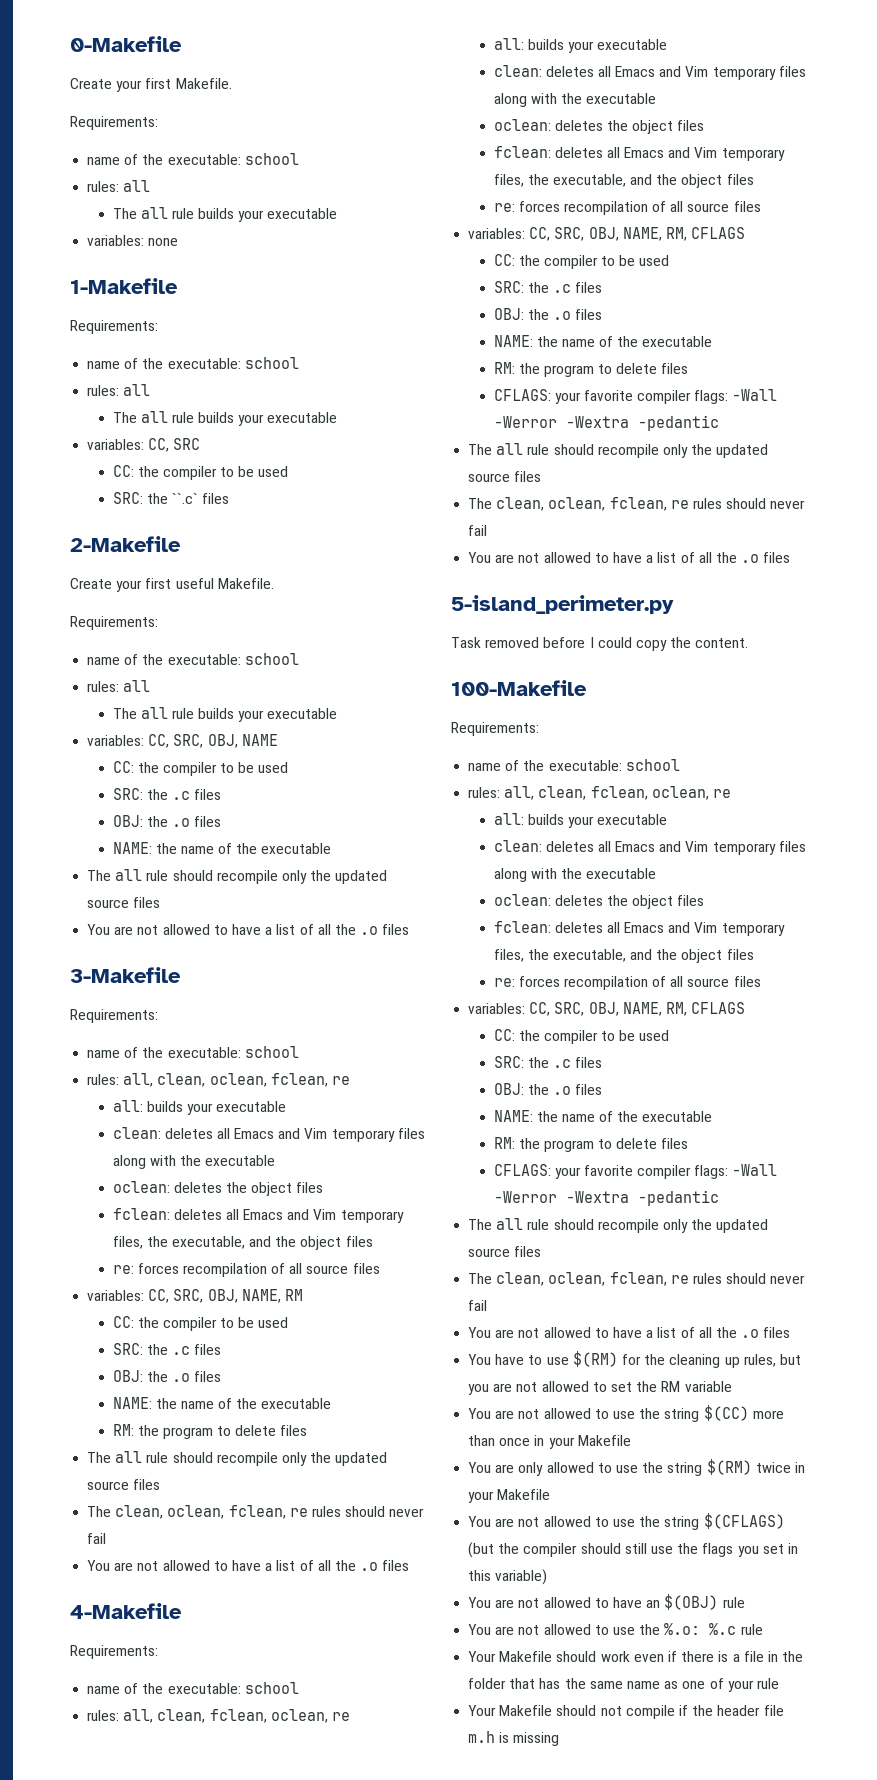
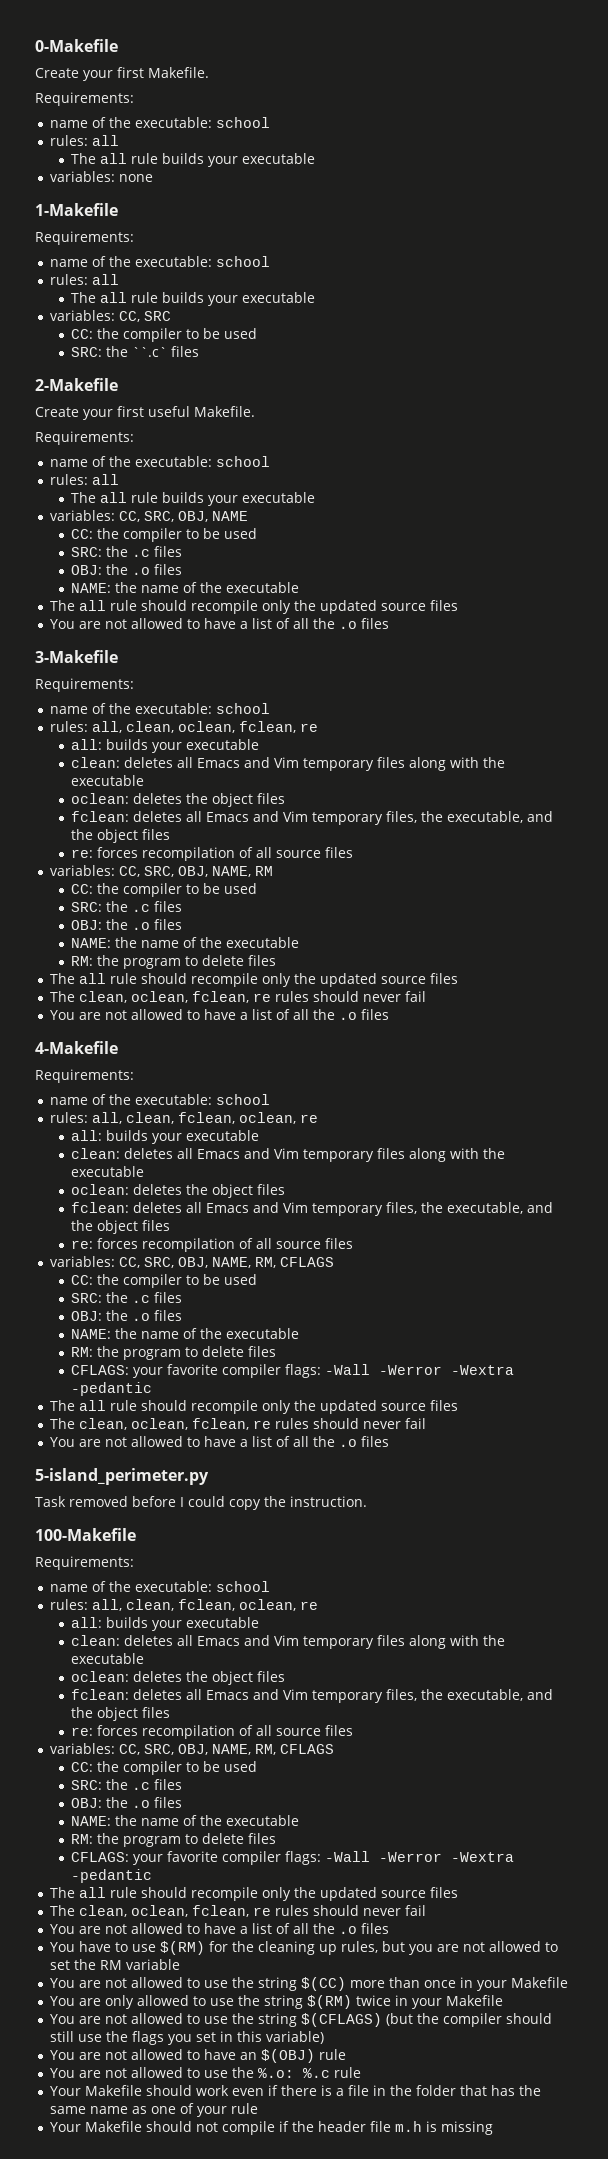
[695,638,749,648] content. -> [289,1496,367,1507] instruction.

